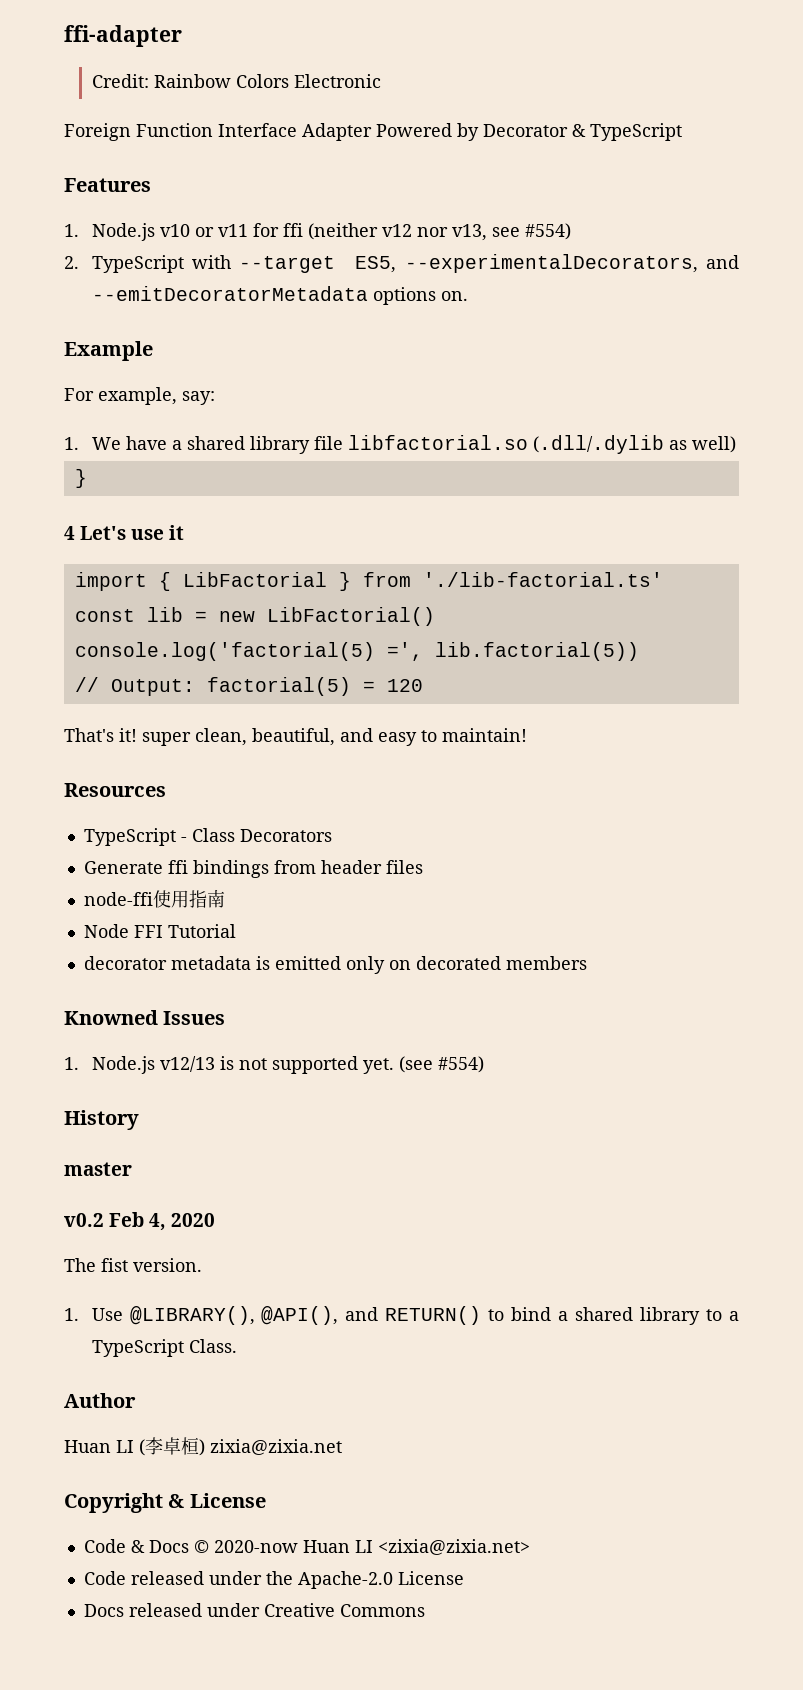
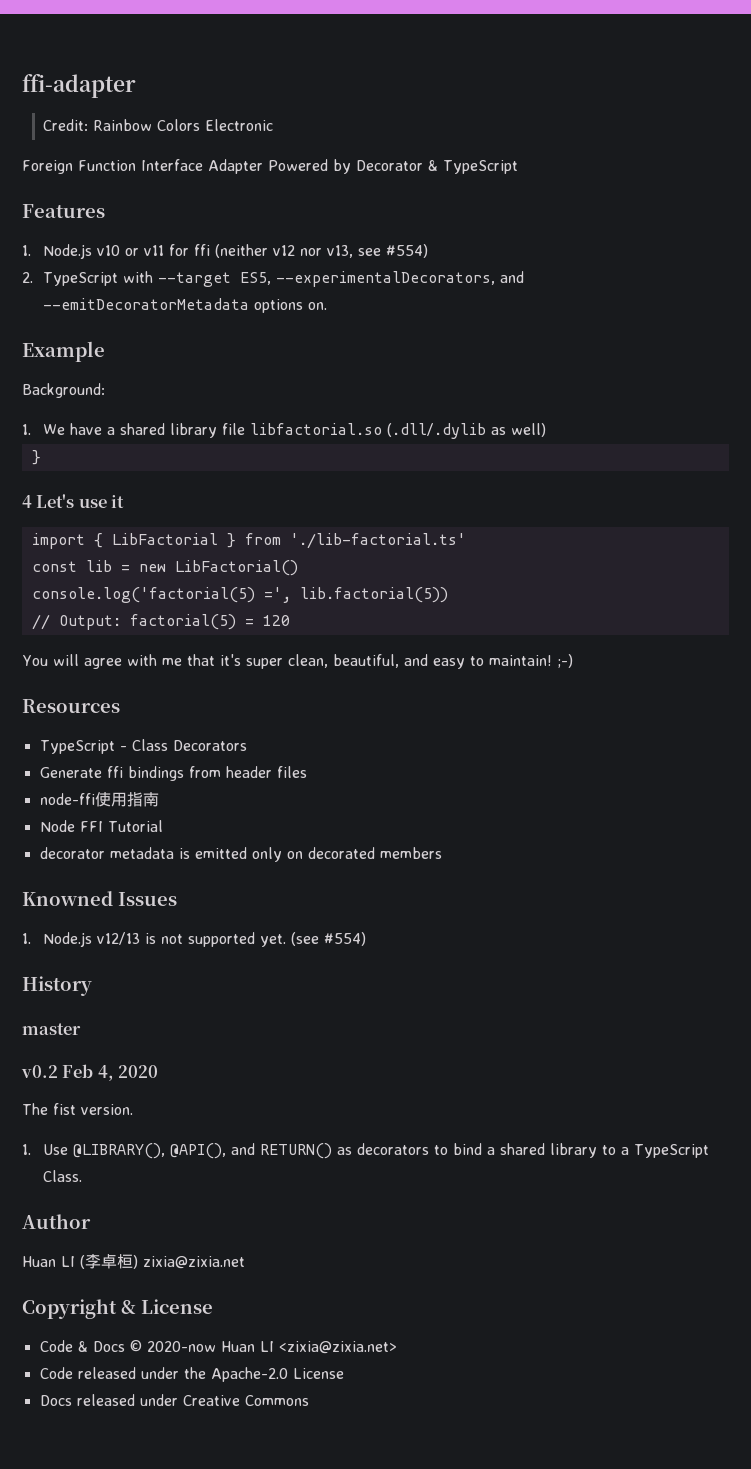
[64,387,215,405] For example, say: -> [22,383,105,398] Background:
[64,728,137,742] That's it! -> [22,654,241,669] You will agree with me that it's
(527, 735) none -> [556,654,573,668] ;-)
(482, 1315) none -> [337,1143,430,1155] as decorators

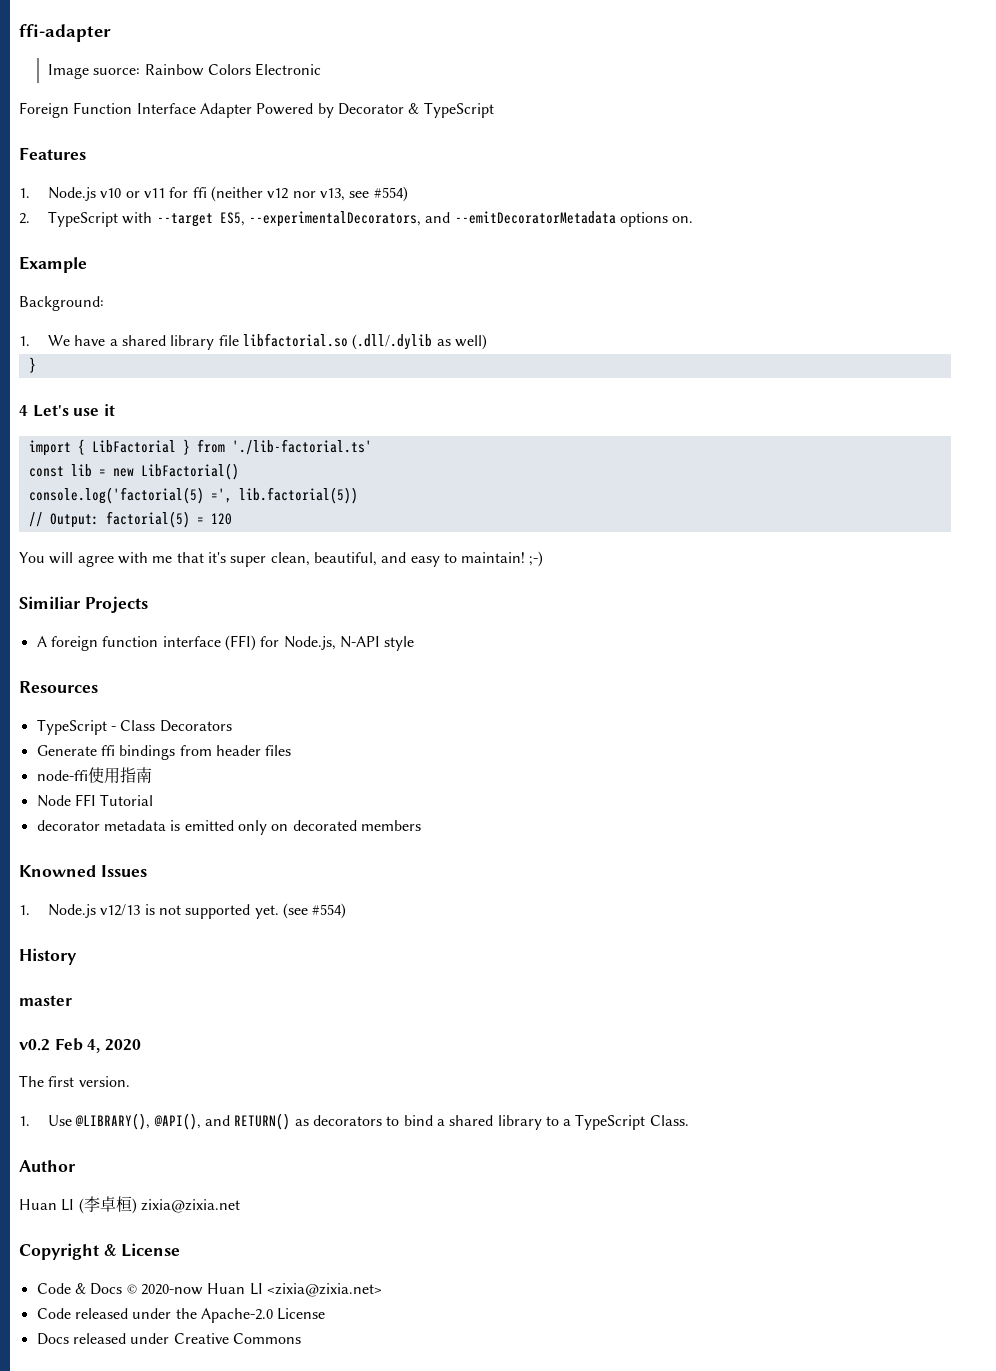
[43,119,89,131] Credit: -> [47,64,141,79] Image suorce:
(573, 661) none -> [19,596,148,613] [36,635,415,651] // Similiar Projects // A foreign function interface (FFI) for Node.js, N-API style
[53,1103,76,1115] fist -> [48,1076,75,1087] first

